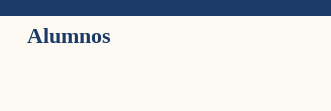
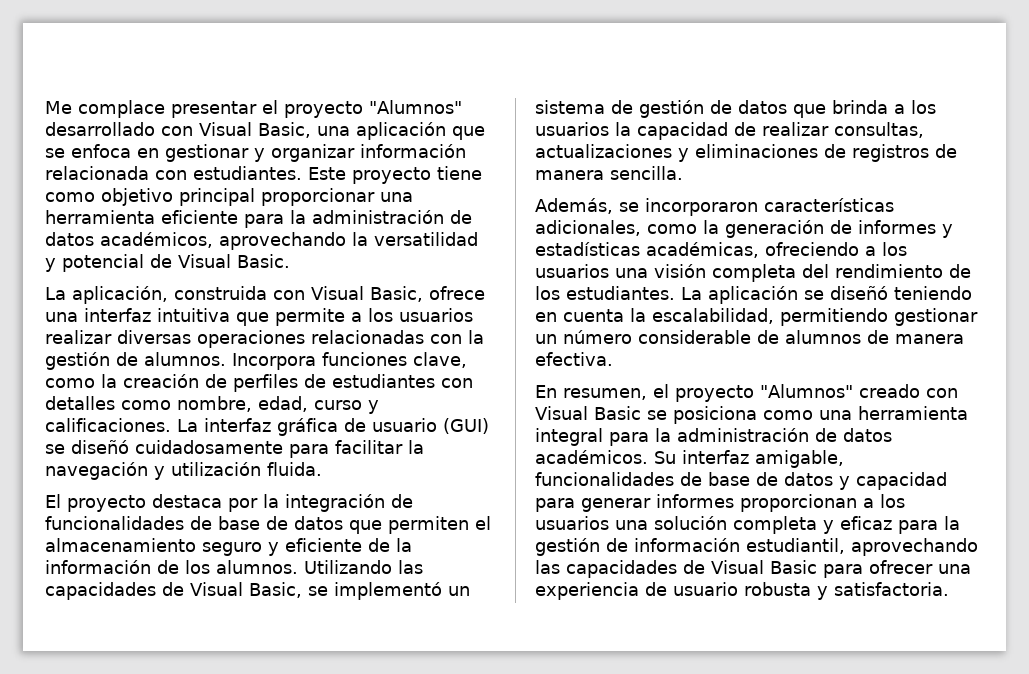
[27,28,111,43] Alumnos -> [45,100,462,118] [45,122,485,140] [45,144,466,162] [45,166,482,184] [45,188,413,206] [45,210,472,228] [45,232,478,250] [45,254,290,272] [45,286,485,304] [45,308,473,326] [45,330,484,348] [45,352,467,370] [45,374,473,392] [45,396,379,414] [45,418,489,436] [45,440,424,458] [45,462,322,480] [45,494,413,512] [45,516,491,534] [45,538,412,556] [45,560,423,574] [45,582,470,600] [535,100,936,118] [535,122,924,140] [535,144,957,162] [535,166,683,180] [535,198,894,216] [535,220,953,238] [535,242,907,258] [535,264,971,282] [535,286,972,304] [535,308,978,326] [535,330,964,344] [535,352,613,366] [535,384,958,402] [535,406,968,424] [535,428,892,446] [535,450,844,468] [535,472,947,490] [535,494,905,512] [535,516,960,534] [535,538,978,556] [535,560,971,578] [535,582,949,600] Me complace presentar el proyecto "Alumnos" desarrollado con Visual Basic, una aplicación que se enfoca en gestionar y organizar información relacionada con estudiantes. Este proyecto tiene como objetivo principal proporcionar una herramienta eficiente para la administración de datos académicos, aprovechando la versatilidad y potencial de Visual Basic. // La aplicación, construida con Visual Basic, ofrece una interfaz intuitiva que permite a los usuarios realizar diversas operaciones relacionadas con la gestión de alumnos. Incorpora funciones clave, como la creación de perfiles de estudiantes con detalles como nombre, edad, curso y calificaciones. La interfaz gráfica de usuario (GUI) se diseñó cuidadosamente para facilitar la navegación y utilización fluida. // El proyecto destaca por la integración de funcionalidades de base de datos que permiten el almacenamiento seguro y eficiente de la información de los alumnos. Utilizando las capacidades de Visual Basic, se implementó un sistema de gestión de datos que brinda a los usuarios la capacidad de realizar consultas, actualizaciones y eliminaciones de registros de manera sencilla. // Además, se incorporaron características adicionales, como la generación de informes y estadísticas académicas, ofreciendo a los usuarios una visión completa del rendimiento de los estudiantes. La aplicación se diseñó teniendo en cuenta la escalabilidad, permitiendo gestionar un número considerable de alumnos de manera efectiva. // En resumen, el proyecto "Alumnos" creado con Visual Basic se posiciona como una herramienta integral para la administración de datos académicos. Su interfaz amigable, funcionalidades de base de datos y capacidad para generar informes proporcionan a los usuarios una solución completa y eficaz para la gestión de información estudiantil, aprovechando las capacidades de Visual Basic para ofrecer una experiencia de usuario robusta y satisfactoria.

